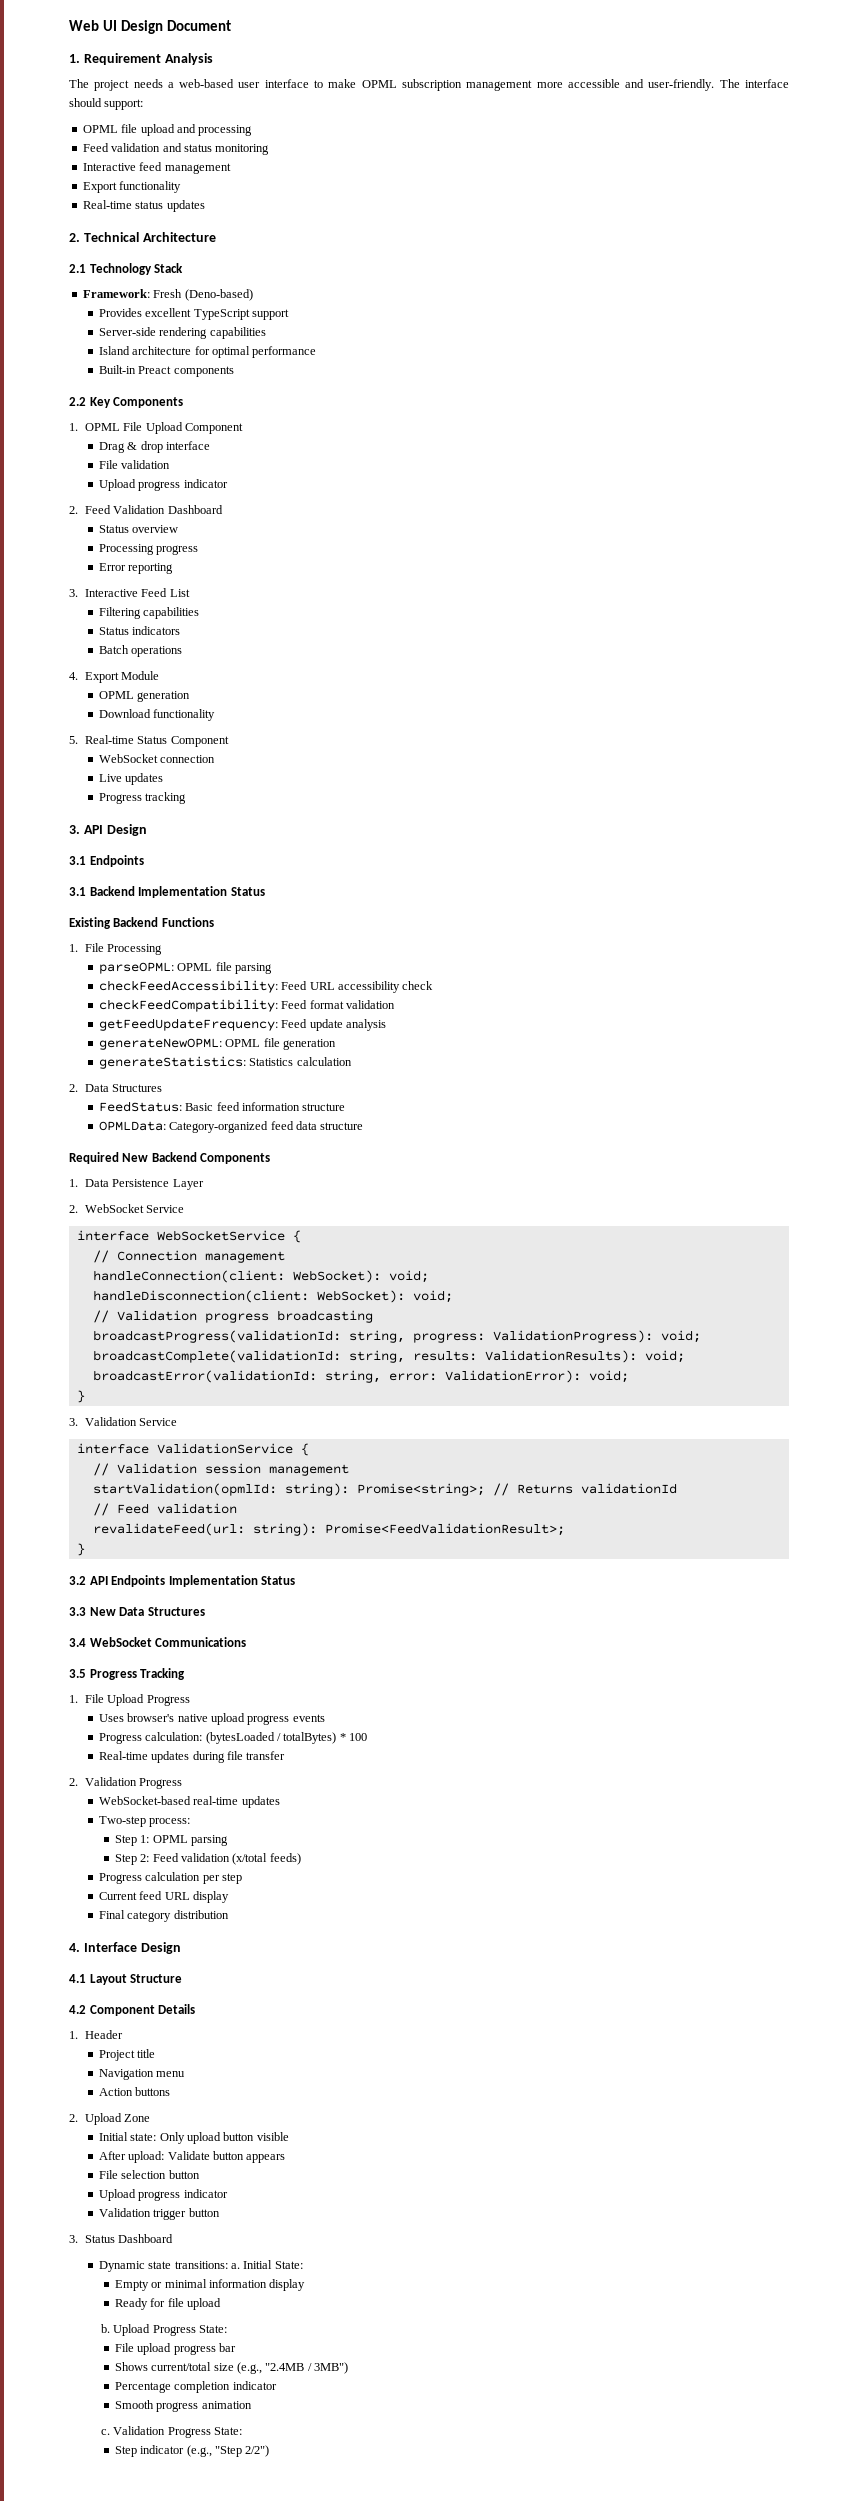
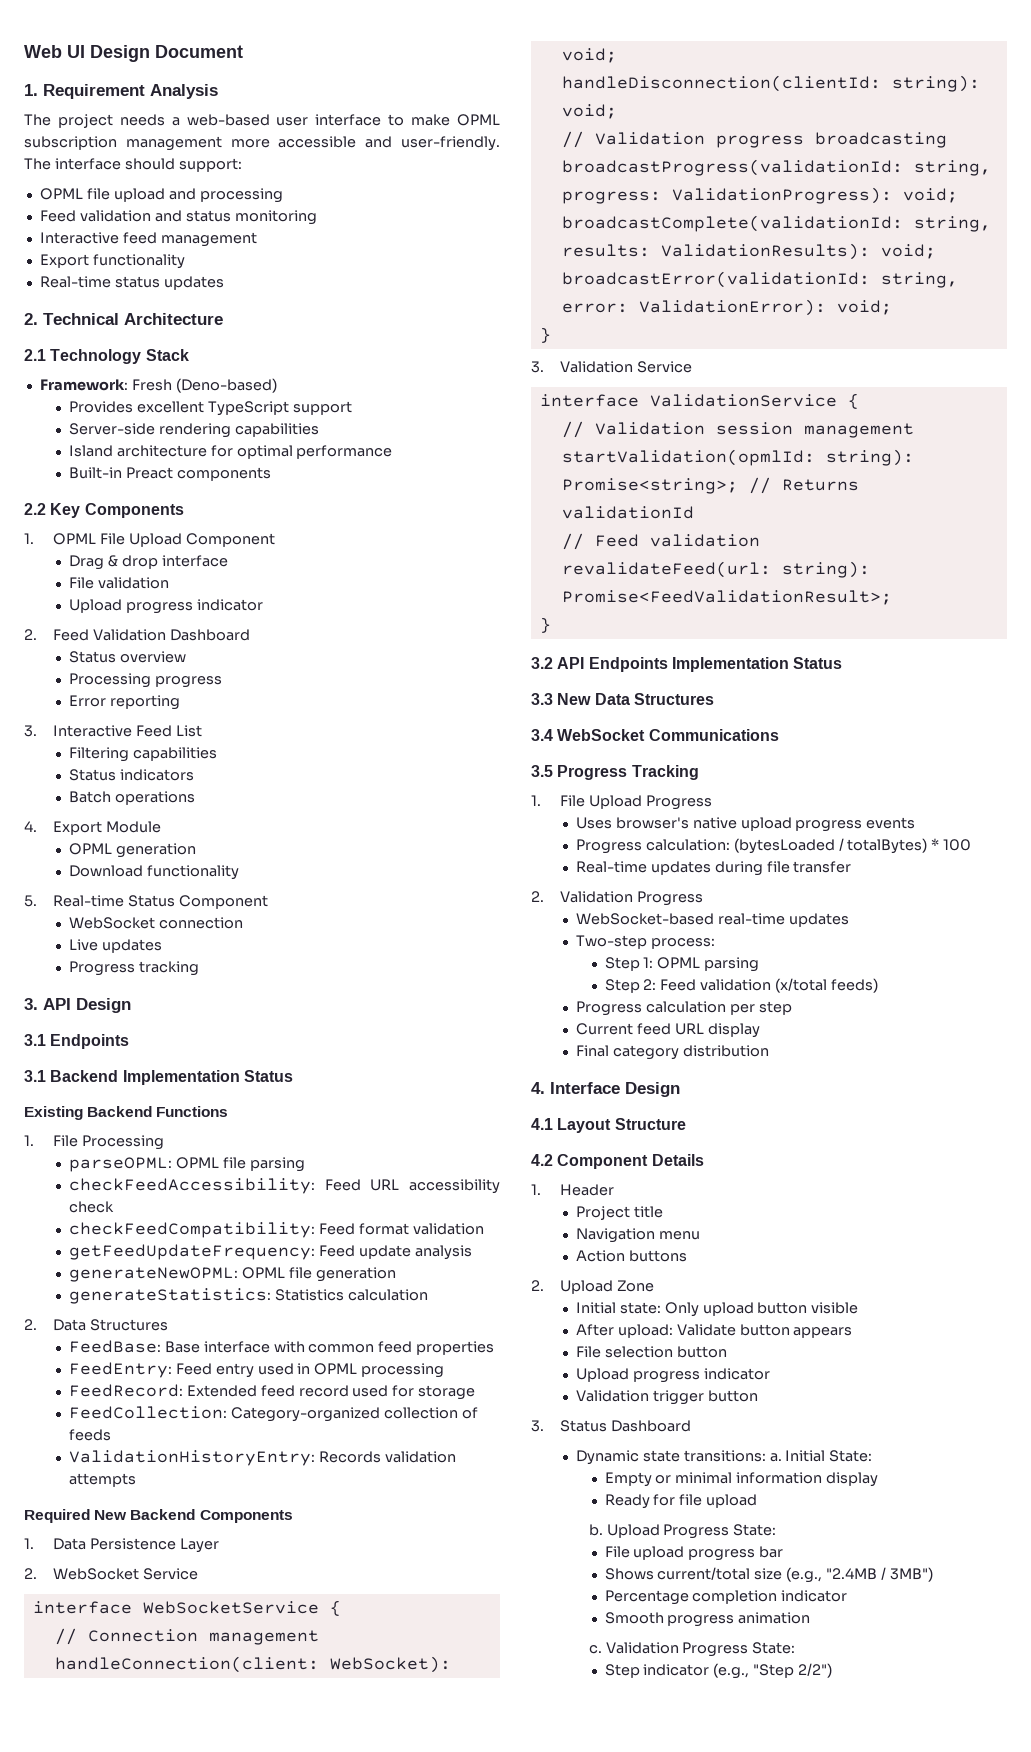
[98,1101,346,1112] [98,1121,364,1133] FeedStatus: Basic feed information structure // OPMLData: Category-organized feed data structure -> [68,1340,495,1355] [68,1362,445,1378] [68,1384,476,1400] [68,1406,478,1422] [68,1429,111,1441] [68,1450,456,1466] [68,1473,136,1487] FeedBase: Base interface with common feed properties // FeedEntry: Feed entry used in OPML processing // FeedRecord: Extended feed record used for storage // FeedCollection: Category-organized collection of feeds // ValidationHistoryEntry: Records validation attempts
[92,1290,405,1303] handleDisconnection(client: WebSocket): -> [561,75,980,92] handleDisconnection(clientId: string):

